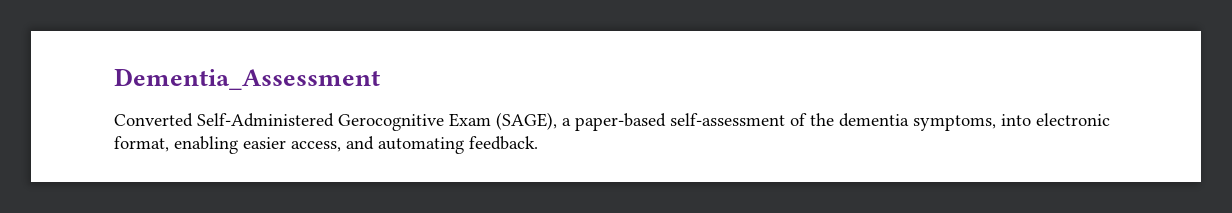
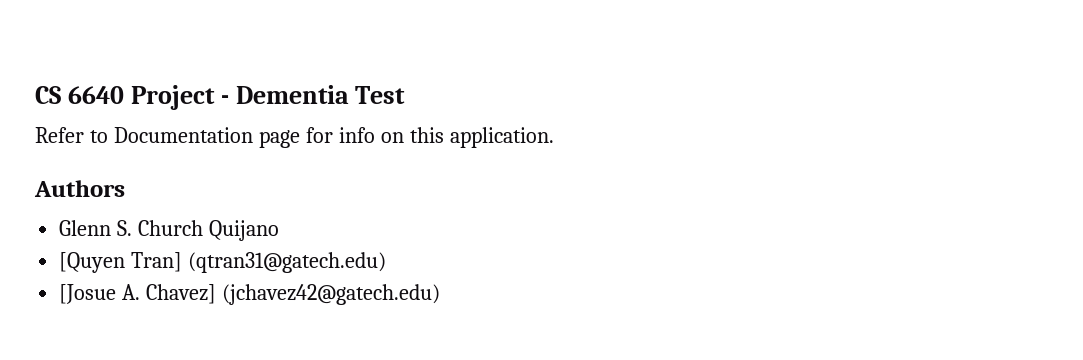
[114,68,380,90] [114,112,1110,131] [114,136,538,154] Dementia_Assessment // Converted Self-Administered Gerocognitive Exam (SAGE), a paper-based self-assessment of the dementia symptoms, into electronic format, enabling easier access, and automating feedback. -> [35,85,406,110] [35,127,554,148] [34,180,125,197] [59,220,280,241] [59,252,387,273] [59,284,441,305] CS 6640 Project - Dementia Test // Refer to Documentation page for info on this application. // Authors // Glenn S. Church Quijano // [Quyen Tran] (qtran31@gatech.edu) // [Josue A. Chavez] (jchavez42@gatech.edu)

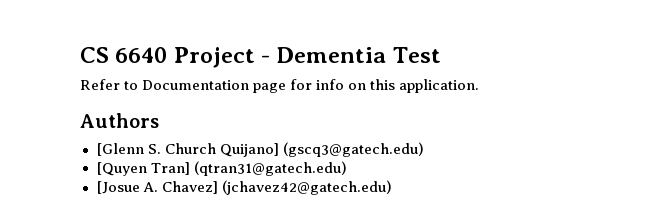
[59,220,112,236] Glenn -> [96,143,144,156] [Glenn
[209,220,280,241] Quijano -> [219,142,424,157] Quijano] (gscq3@gatech.edu)

